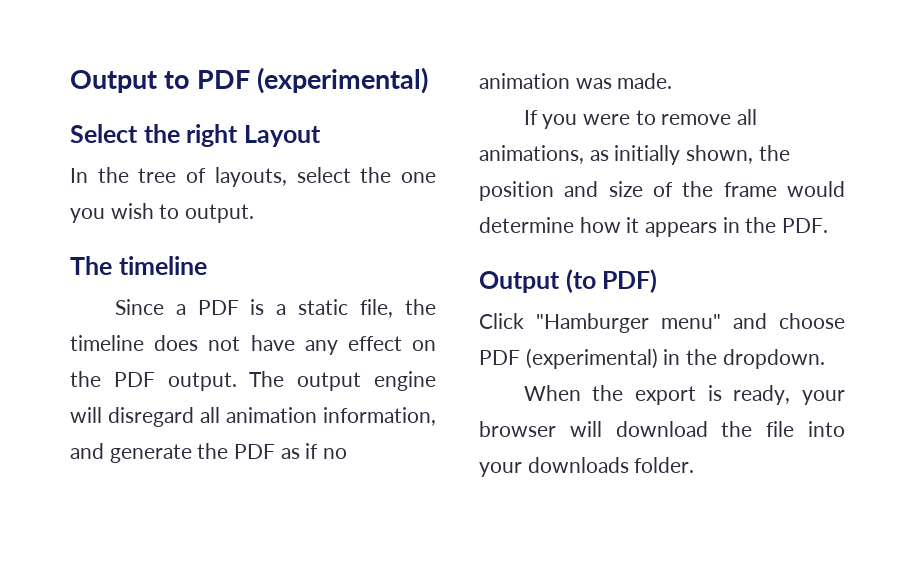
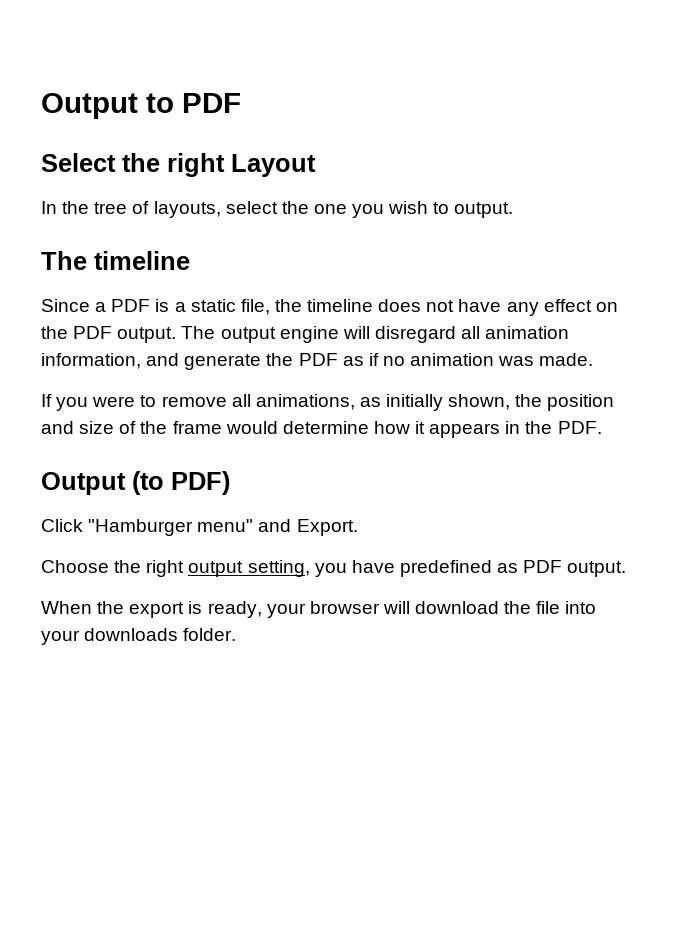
[257,67,429,94] (experimental) -> (241, 103) none
[779,313,845,329] [479,348,825,369] choose PDF (experimental) in the dropdown. -> [296,519,358,536] [41,560,627,577] Export. // Choose the right output setting, you have predefined as PDF output.

